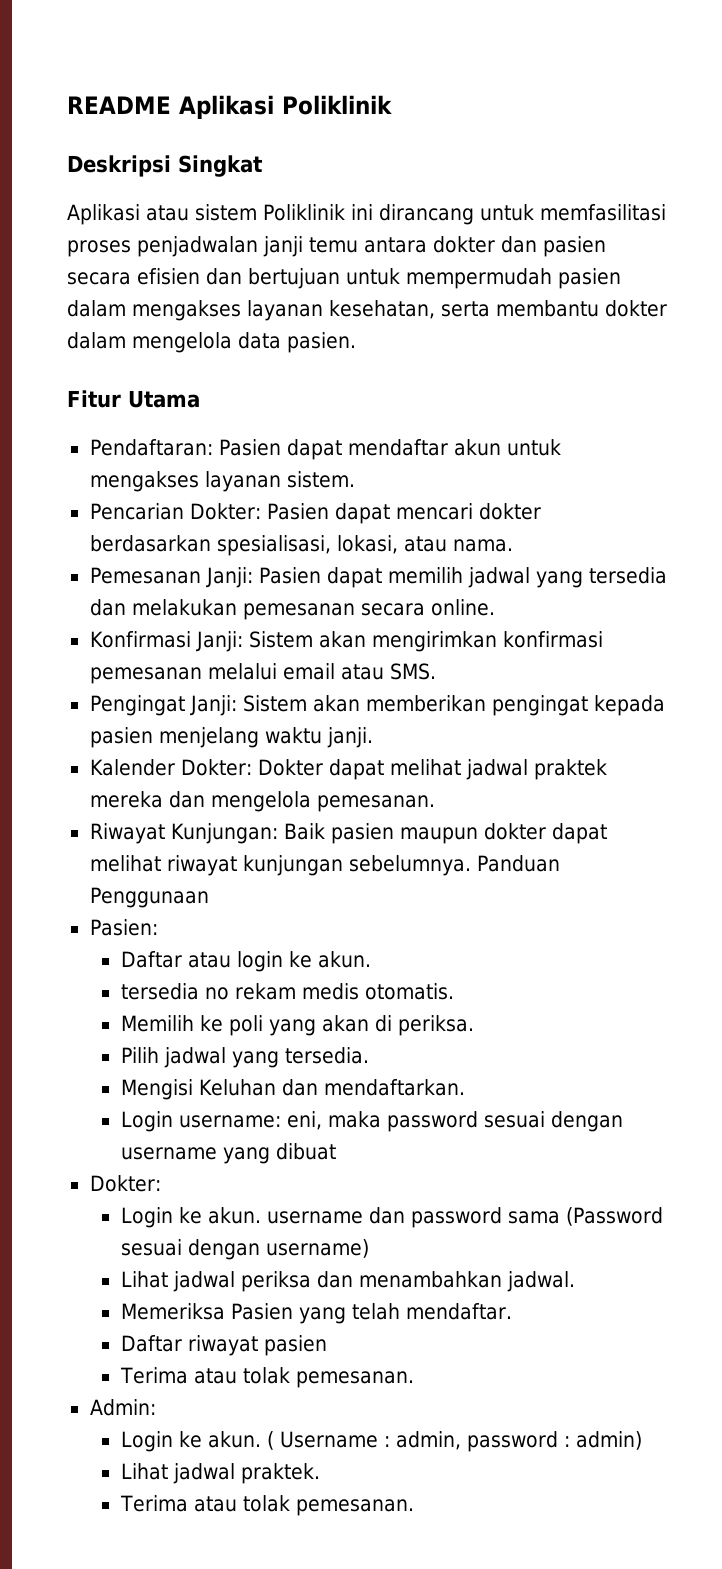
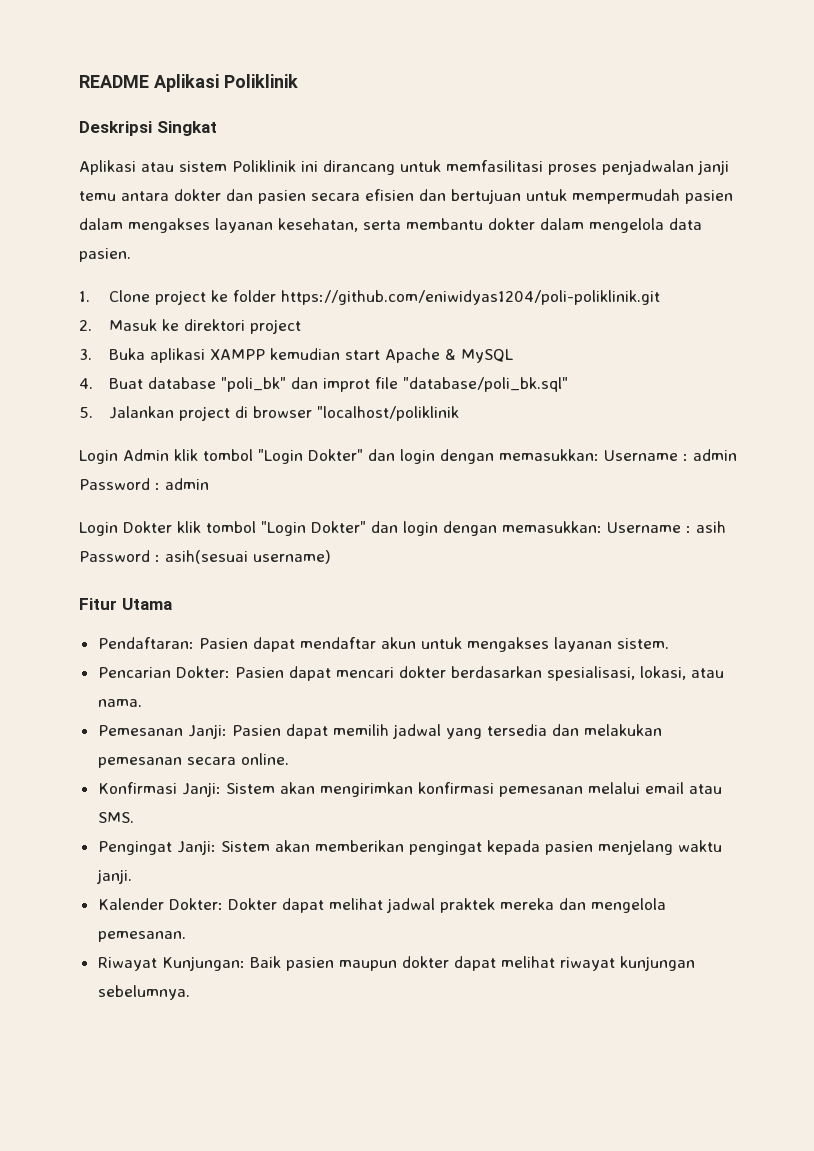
(356, 342) none -> [79,290,660,305] [79,319,301,334] [79,348,513,363] [79,377,568,392] [79,406,459,421] [79,449,737,464] [79,478,209,490] [79,521,726,536] [79,550,331,564] // 1. Clone project ke folder https://github.com/eniwidyas1204/poli-poliklinik.git // 2. Masuk ke direktori project // 3. Buka aplikasi XAMPP kemudian start Apache & MySQL // 4. Buat database "poli_bk" dan improt file "database/poli_bk.sql" // 5. Jalankan project di browser "localhost/poliklinik // Login Admin klik tombol "Login Dokter" dan login dengan memasukkan: Username : admin Password : admin // Login Dokter klik tombol "Login Dokter" dan login dengan memasukkan: Username : asih Password : asih(sesuai username)
[476,855,560,872] [89,887,209,908] [89,919,158,936] [120,951,371,972] [120,983,454,1000] [120,1015,474,1036] [120,1047,369,1068] [120,1079,465,1100] [120,1111,623,1132] [120,1143,336,1164] [89,1175,161,1192] [120,1207,663,1228] [120,1239,369,1260] [120,1271,575,1292] [120,1303,512,1324] [120,1335,327,1356] [119,1367,414,1388] [89,1399,156,1416] [120,1431,642,1452] [120,1463,320,1484] [119,1495,414,1516] Panduan Penggunaan // Pasien: // Daftar atau login ke akun. // tersedia no rekam medis otomatis. // Memilih ke poli yang akan di periksa. // Pilih jadwal yang tersedia. // Mengisi Keluhan dan mendaftarkan. // Login username: eni, maka password sesuai dengan username yang dibuat // Dokter: // Login ke akun. username dan password sama (Password sesuai dengan username) // Lihat jadwal periksa dan menambahkan jadwal. // Memeriksa Pasien yang telah mendaftar. // Daftar riwayat pasien // Terima atau tolak pemesanan. // Admin: // Login ke akun. ( Username : admin, password : admin) // Lihat jadwal praktek. // Terima atau tolak pemesanan. -> (190, 992) none

